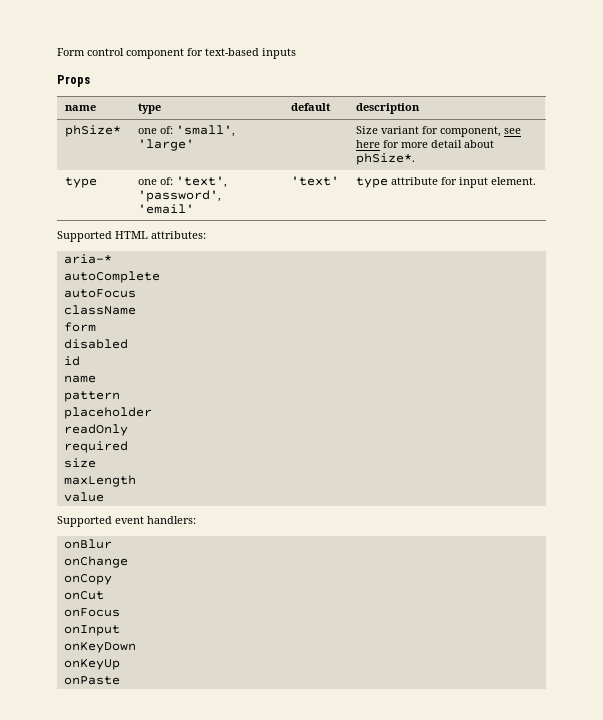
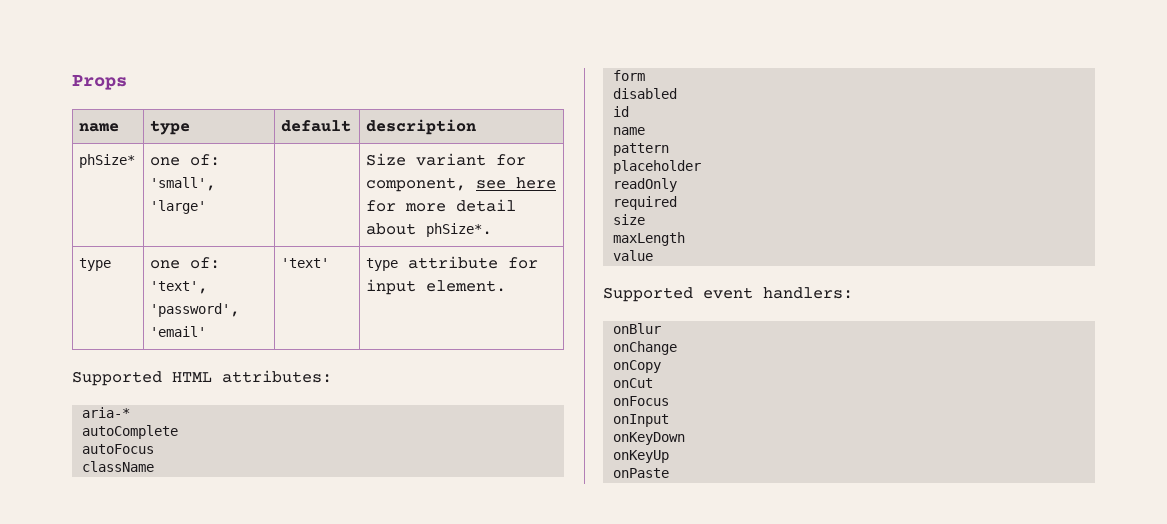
[57,48,296,59] Form control component for text-based inputs // -> (72, 82) none

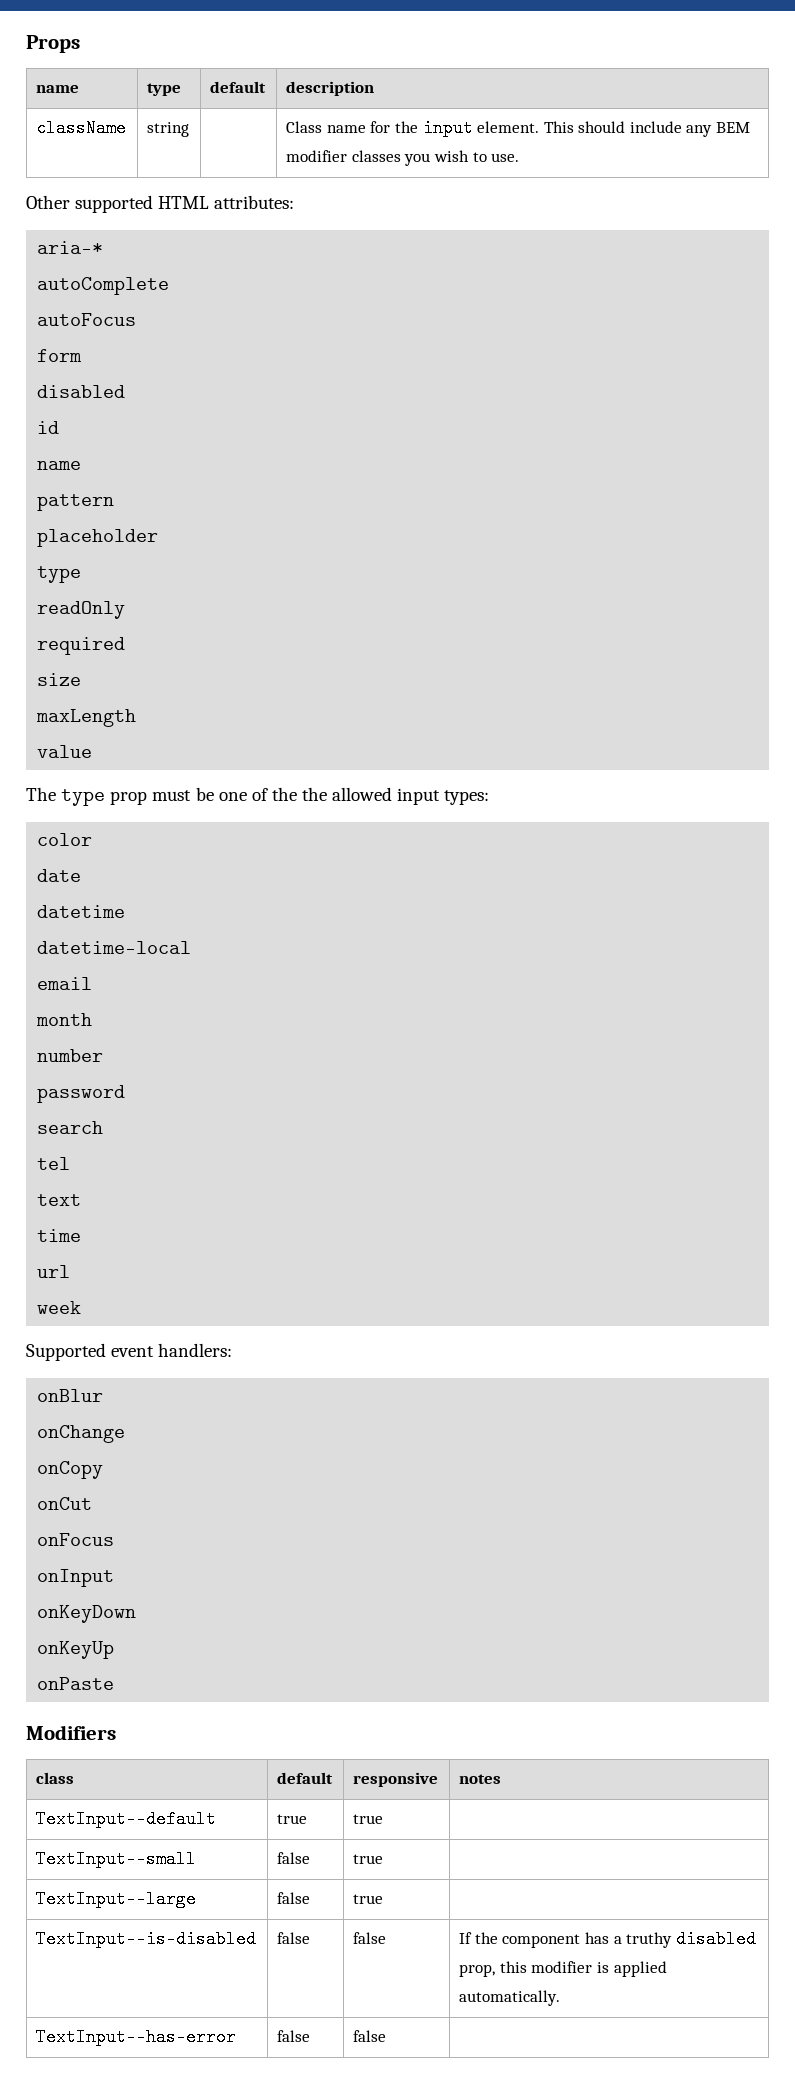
[79,154,136,168] [150,154,221,166] [150,177,217,191] [150,200,207,214] [366,153,527,166] [366,177,557,192] [366,199,517,212] [366,223,493,237] [79,258,112,271] [150,257,221,269] [150,281,209,294] [150,303,241,317] [150,326,207,337] [281,258,330,268] [366,256,539,271] [366,279,507,295] [72,371,162,386] phSize* | one of: 'small', 'large' | | Size variant for component, see here for more detail about phSize*. // type | one of: 'text', 'password', 'email' | 'text' | type attribute for input element. // Supported -> [36,119,127,137] [147,122,190,137] [286,119,751,137] [286,150,520,166] [26,195,154,213] className | string | | Class name for the input element. This should include any BEM modifier classes you wish to use. // Other supported
[82,461,155,472] // className -> (137, 319) none
(702, 167) none -> [37,566,82,583] // type
(654, 255) none -> [26,787,490,806] [37,833,93,846] [37,869,82,882] [37,905,126,918] [37,941,192,954] [37,977,93,990] [36,1013,93,1026] [37,1049,104,1062] [37,1085,126,1103] [37,1121,104,1134] [37,1157,71,1170] [37,1194,82,1206] [37,1229,82,1242] [37,1265,71,1278] [37,1301,82,1314] // The type prop must be one of the the allowed input types: // color // date // datetime // datetime-local // email // month // number // password // search // tel // text // time // url // week
(670, 473) none -> [26,1725,116,1740] [36,1772,75,1784] [277,1772,334,1784] [353,1772,439,1787] [459,1774,502,1784] [36,1810,217,1828] [277,1814,308,1824] [353,1814,384,1824] [36,1850,197,1868] [277,1852,311,1864] [353,1854,384,1864] [36,1890,197,1908] [277,1892,311,1904] [353,1894,384,1904] [36,1930,257,1948] [277,1932,311,1944] [353,1932,387,1944] [459,1930,756,1948] [459,1961,667,1977] [459,1990,561,2006] [36,2028,237,2046] [277,2030,311,2042] [353,2030,387,2042] // Modifiers // class | default | responsive | notes // TextInput--default | true | true | // TextInput--small | false | true | // TextInput--large | false | true | // TextInput--is-disabled | false | false | If the component has a truthy disabled prop, this modifier is applied automatically. // TextInput--has-error | false | false |

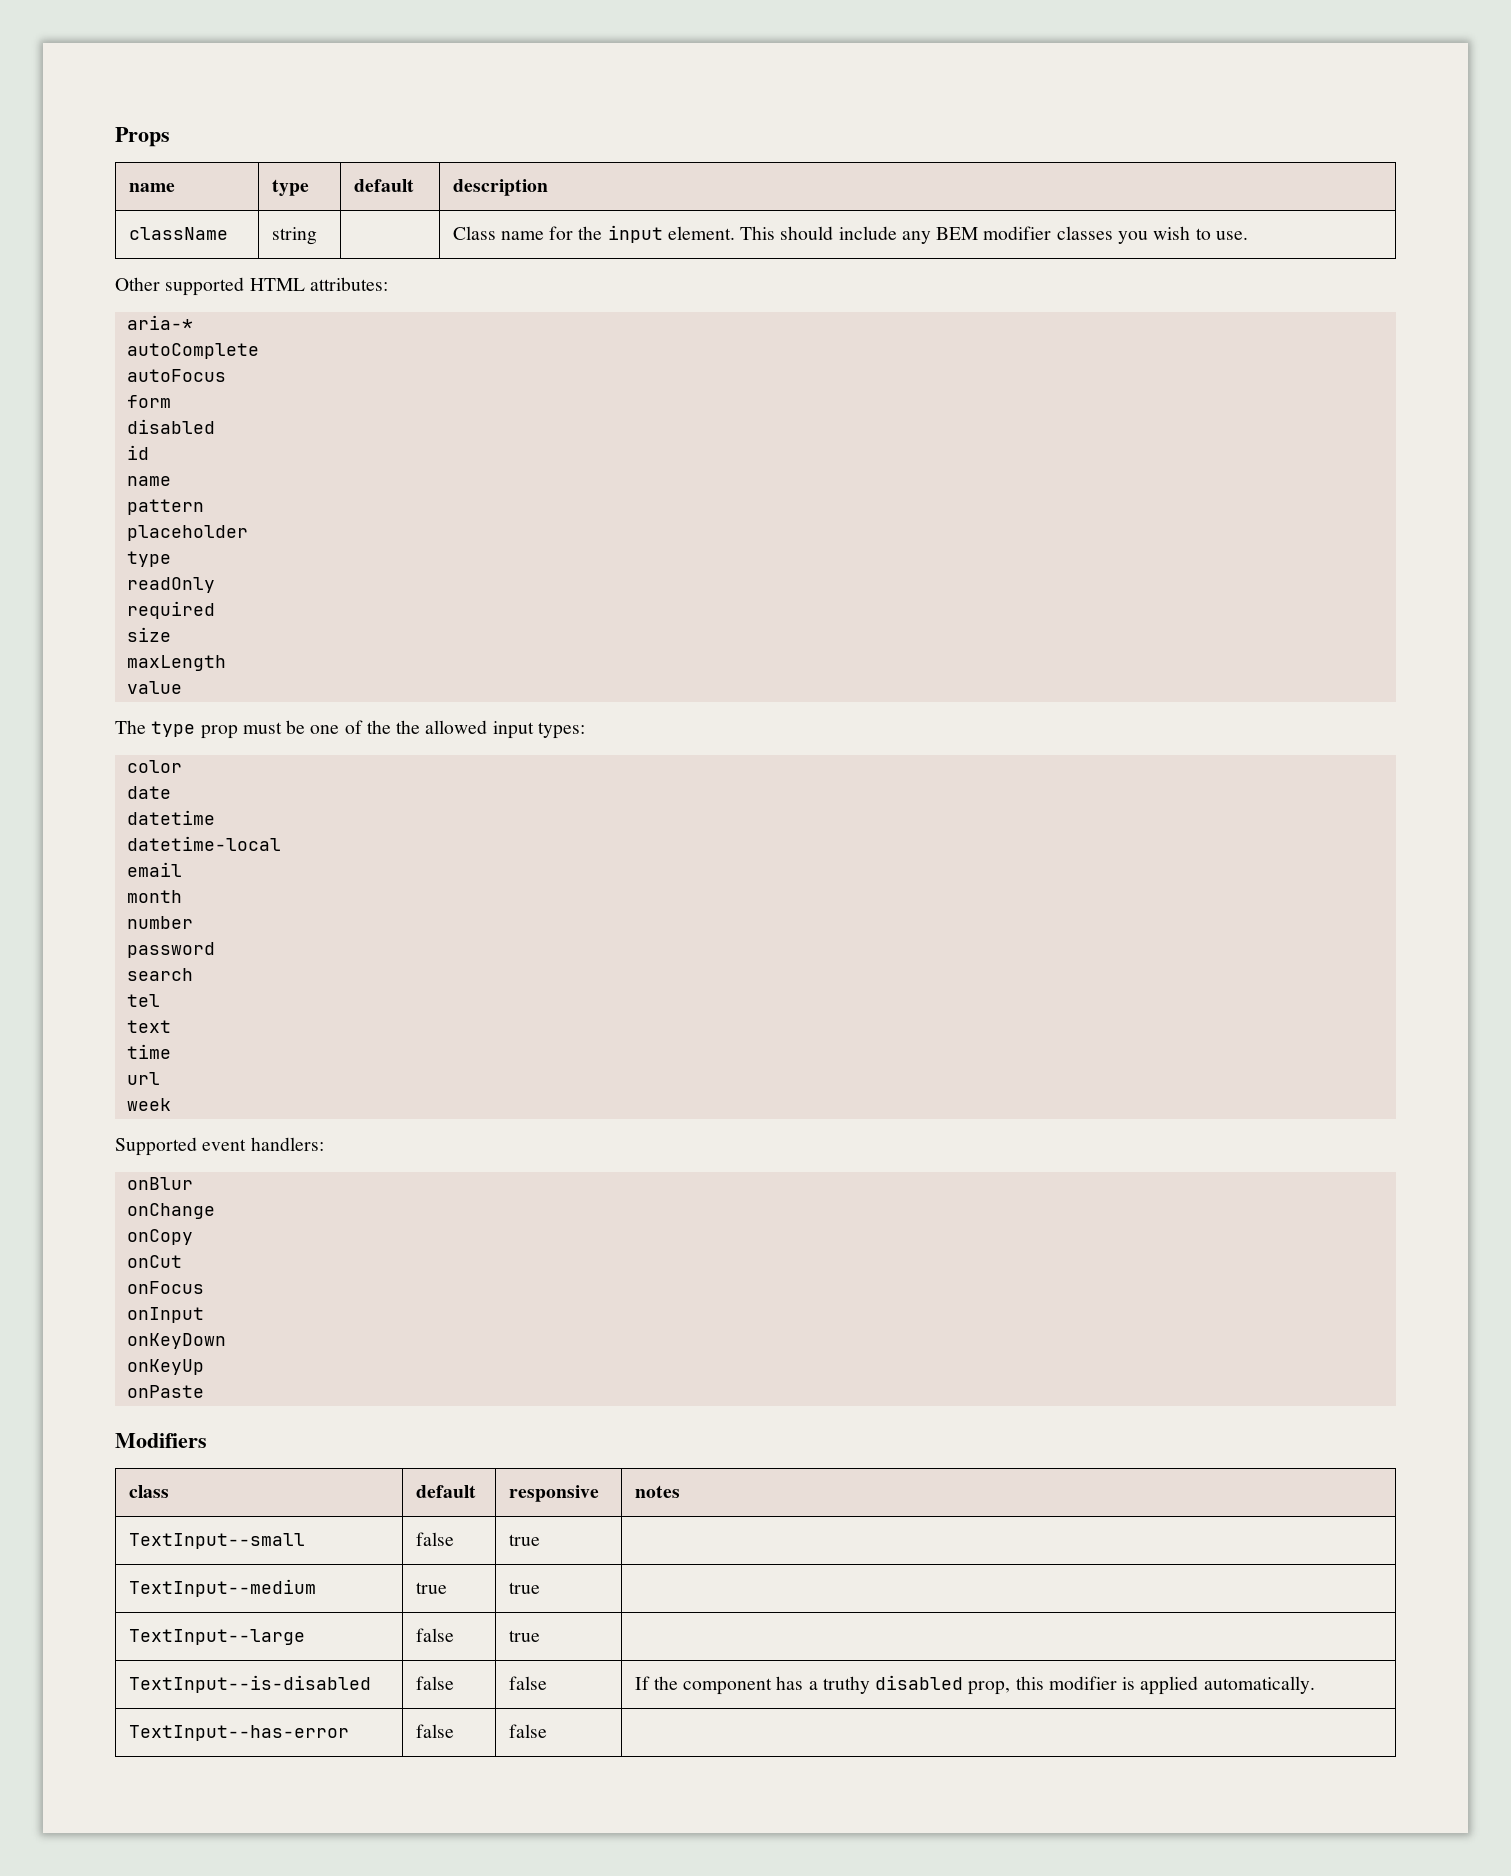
[36,1810,217,1828] [277,1814,308,1824] [353,1814,384,1824] [36,1850,197,1868] [277,1852,311,1864] TextInput--default | true | true | // TextInput--small | false -> [128,1533,305,1549] [415,1532,454,1546] [508,1534,540,1546] [128,1579,316,1597] [415,1582,447,1594] TextInput--small | false | true | // TextInput--medium | true

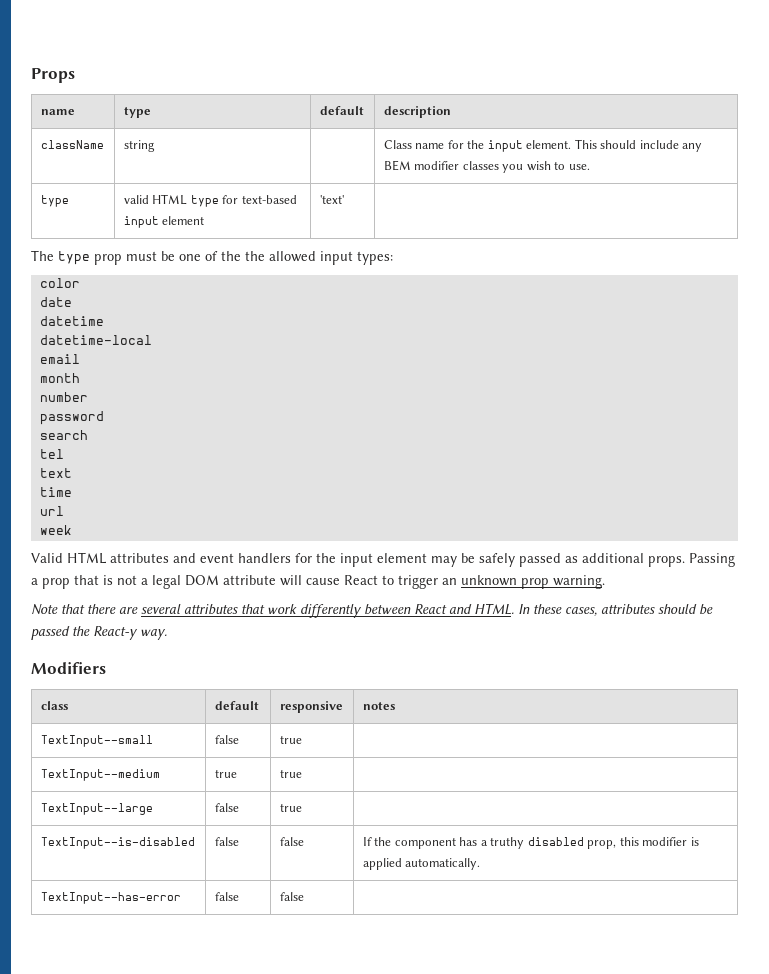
[115,277,388,296] [126,315,193,330] [126,343,259,359] [126,369,226,382] [126,395,171,408] [126,419,215,434] [126,445,149,460] [126,476,171,486] [126,499,204,515] [126,525,248,541] [126,551,171,567] [126,577,215,593] [126,601,215,619] [126,627,171,642] [126,655,226,671] [126,681,182,694] // Other supported HTML attributes: // aria-* // autoComplete // autoFocus // form // disabled // id // name // pattern // placeholder // type // readOnly // required // size // maxLength // value -> [40,195,69,207] [123,194,297,207] [123,216,205,228] [319,195,344,204] // type | valid HTML type for text-based input element | 'text' |
[115,1137,324,1156] [126,1177,193,1190] [126,1203,215,1219] [126,1229,193,1245] [126,1255,182,1268] [126,1281,204,1294] [126,1307,204,1323] [126,1333,226,1349] [126,1359,204,1375] [126,1385,204,1398] Supported event handlers: // onBlur // onChange // onCopy // onCut // onFocus // onInput // onKeyDown // onKeyUp // onPaste -> [31,552,735,567] [31,575,605,589] [31,603,713,618] [31,626,167,640] Valid HTML attributes and event handlers for the input element may be safely passed as additional props. Passing a prop that is not a legal DOM attribute will cause React to trigger an unknown prop warning. // Note that there are several attributes that work differently between React and HTML. In these cases, attributes should be passed the React-y way.

